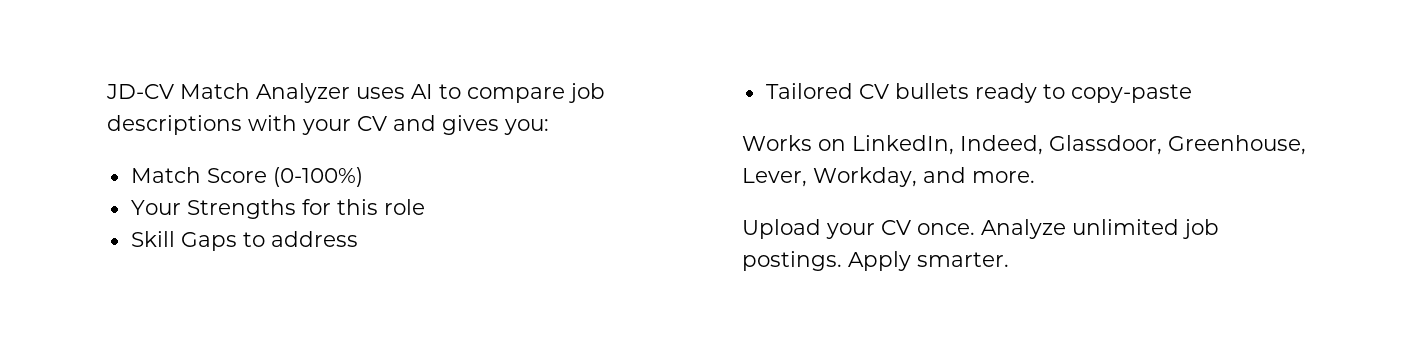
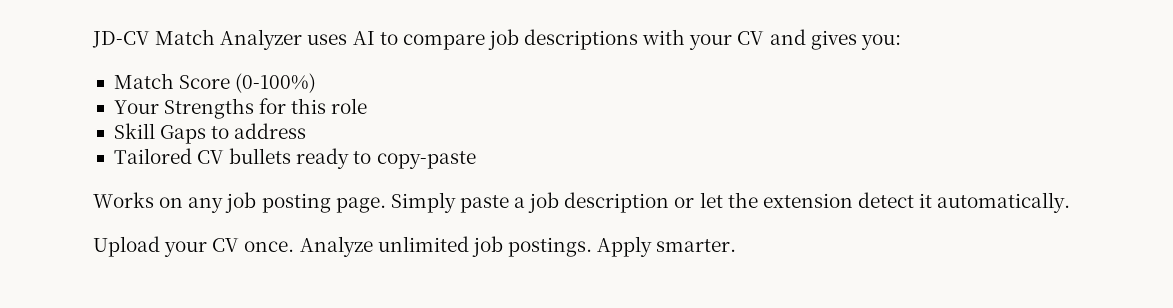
[852,135,1306,155] [742,167,1035,187] LinkedIn, Indeed, Glassdoor, Greenhouse, Lever, Workday, and more. -> [188,192,1071,213] any job posting page. Simply paste a job description or let the extension detect it automatically.

